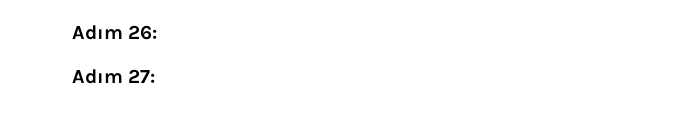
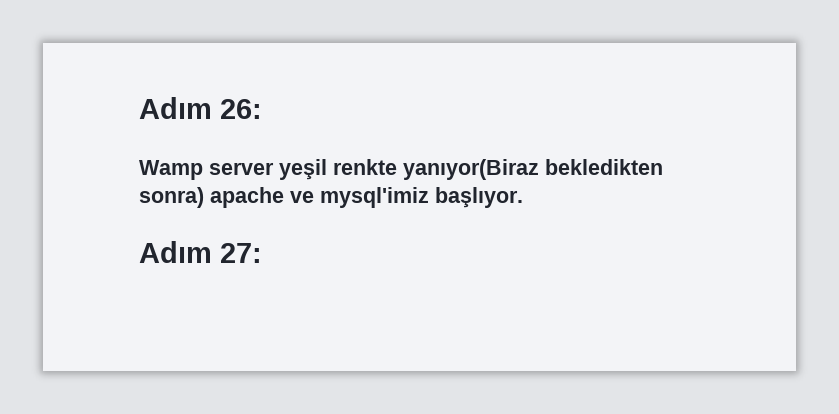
(158, 32) none -> [139,159,663,180] [139,187,523,208] // Wamp server yeşil renkte yanıyor(Biraz bekledikten sonra) apache ve mysql'imiz başlıyor.

